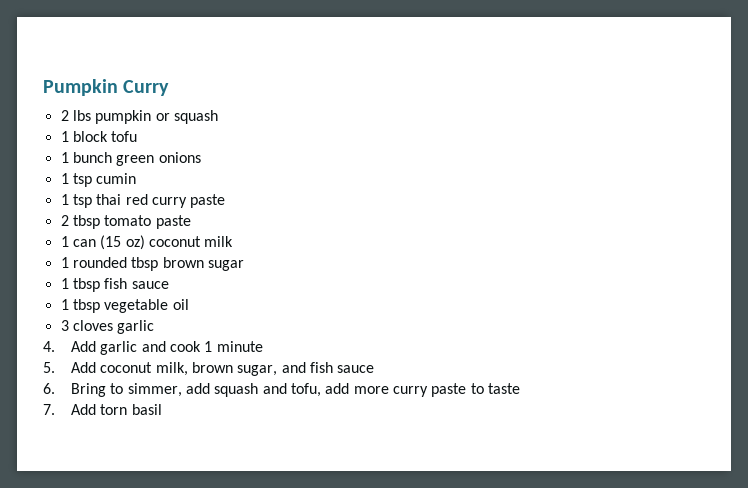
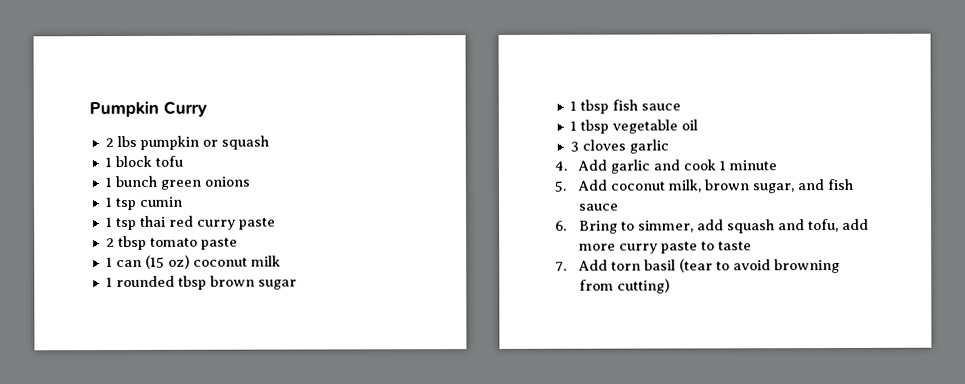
(162, 409) none -> [679,258,841,274] [579,278,671,294] (tear to avoid browning from cutting)

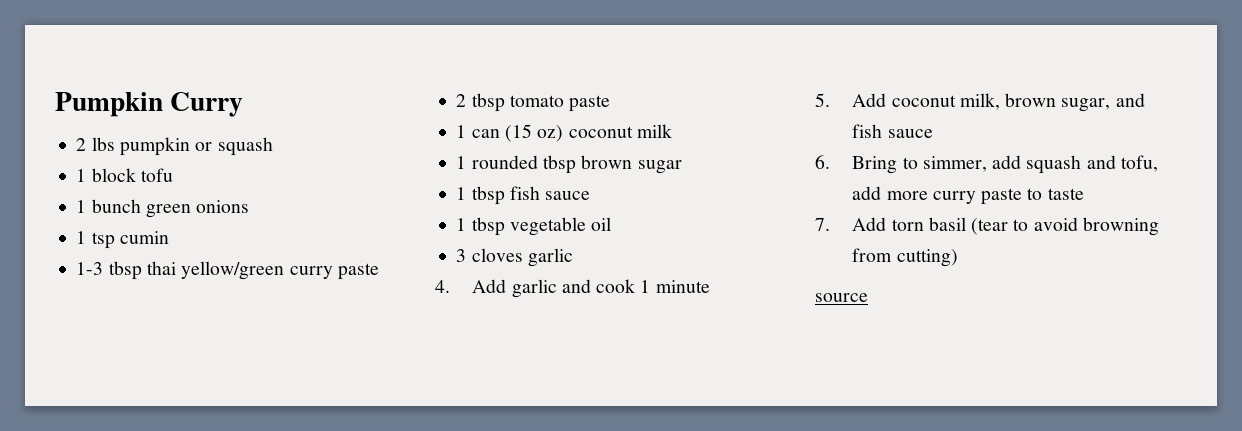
[105,215,194,231] 1 tsp thai red -> [76,261,285,280] 1-3 tbsp thai yellow/green
(671, 286) none -> [815,293,868,302] // source

